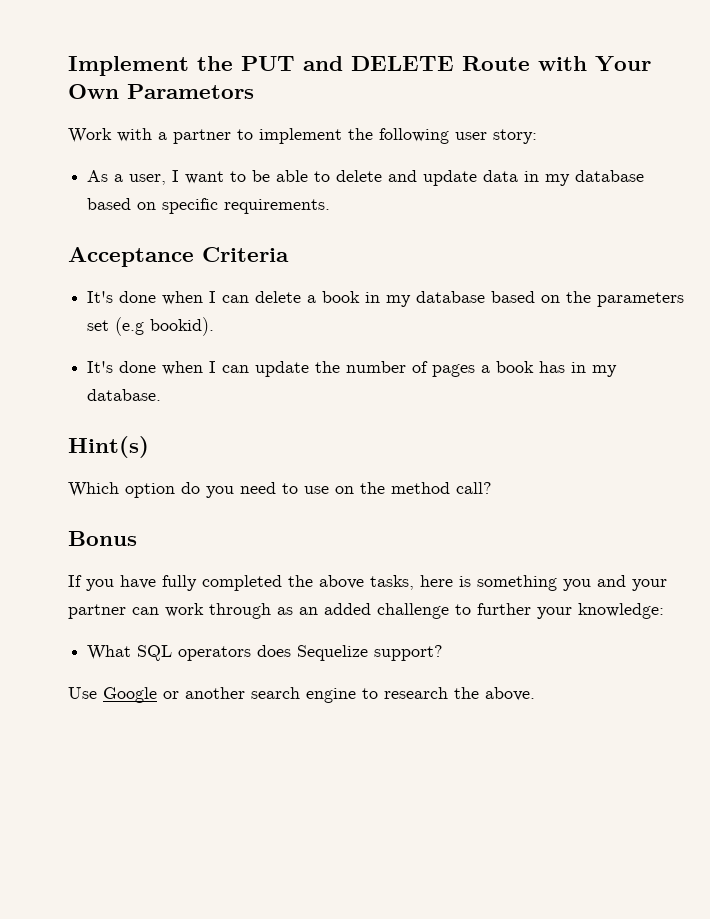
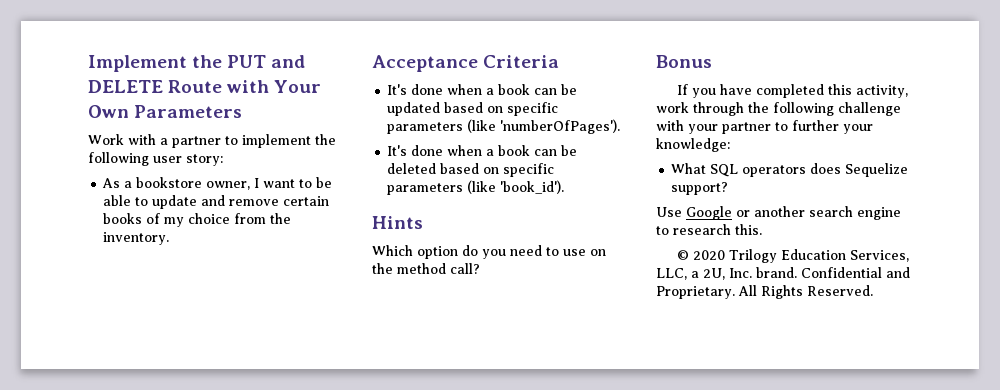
[127,84,254,99] Parametors -> [134,105,243,118] Parameters
[129,174,167,185] user, -> [136,177,251,190] bookstore owner,
[336,170,645,186] [87,198,331,214] delete and update data in my database based on specific requirements. -> [152,195,330,209] [103,213,292,227] [103,232,170,245] update and remove certain books of my choice from the inventory.
[209,291,685,307] [87,317,215,336] [87,361,618,377] [87,389,162,401] [68,436,149,458] I can delete a book in my database based on the parameters set (e.g bookid). // It's done when I can update the number of pages a book has in my database. // Hint(s) -> [486,84,578,95] [387,102,559,116] [387,119,621,134] [387,145,578,156] [387,163,555,177] [387,180,565,195] [372,216,423,229] a book can be updated based on specific parameters (like 'numberOfPages'). // It's done when a book can be deleted based on specific parameters (like 'book_id'). // Hints
[162,575,667,591] [68,603,449,619] fully completed the above tasks, here is something you and your partner can work through as an added challenge -> [756,84,909,98] [656,102,901,116] [656,120,771,134] completed this activity, work through the following challenge with your partner
[454,687,535,701] the above. -> [735,224,762,235] [677,249,910,263] [656,267,910,280] [656,285,873,299] this. // © 2020 Trilogy Education Services, LLC, a 2U, Inc. brand. Confidential and Proprietary. All Rights Reserved.

